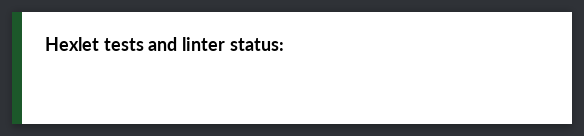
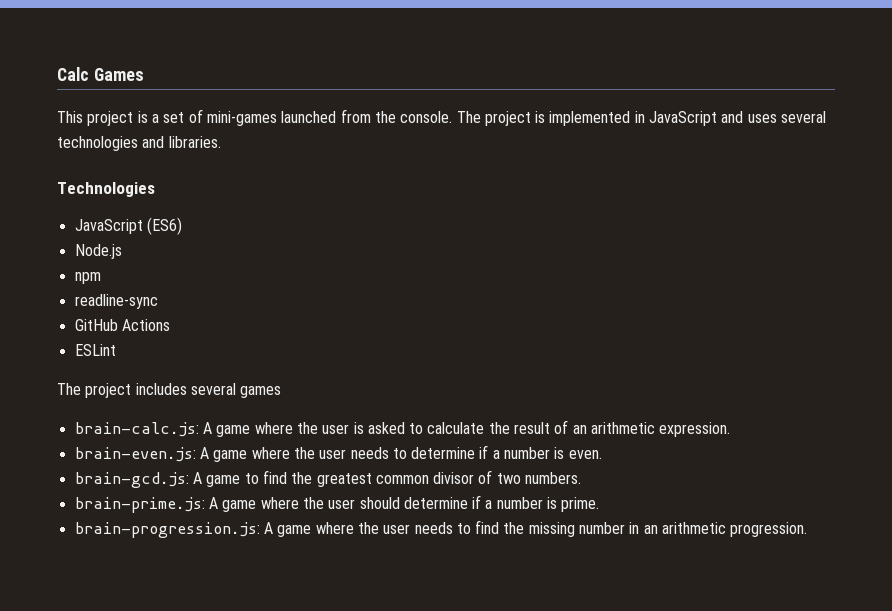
[45,37,284,51] Hexlet tests and linter status: -> [57,67,144,81] [57,109,827,126] [57,136,221,151] [57,182,155,197] [74,217,182,235] [74,244,122,259] [74,272,101,284] [74,294,158,309] [74,319,170,331] [74,344,116,356] [57,383,282,398] [74,420,731,437] [74,445,602,462] [74,470,582,488] [74,495,600,513] [74,520,808,538] Calc Games // This project is a set of mini-games launched from the console. The project is implemented in JavaScript and uses several technologies and libraries. // Technologies // JavaScript (ES6) // Node.js // npm // readline-sync // GitHub Actions // ESLint // The project includes several games // brain-calc.js: A game where the user is asked to calculate the result of an arithmetic expression. // brain-even.js: A game where the user needs to determine if a number is even. // brain-gcd.js: A game to find the greatest common divisor of two numbers. // brain-prime.js: A game where the user should determine if a number is prime. // brain-progression.js: A game where the user needs to find the missing number in an arithmetic progression.

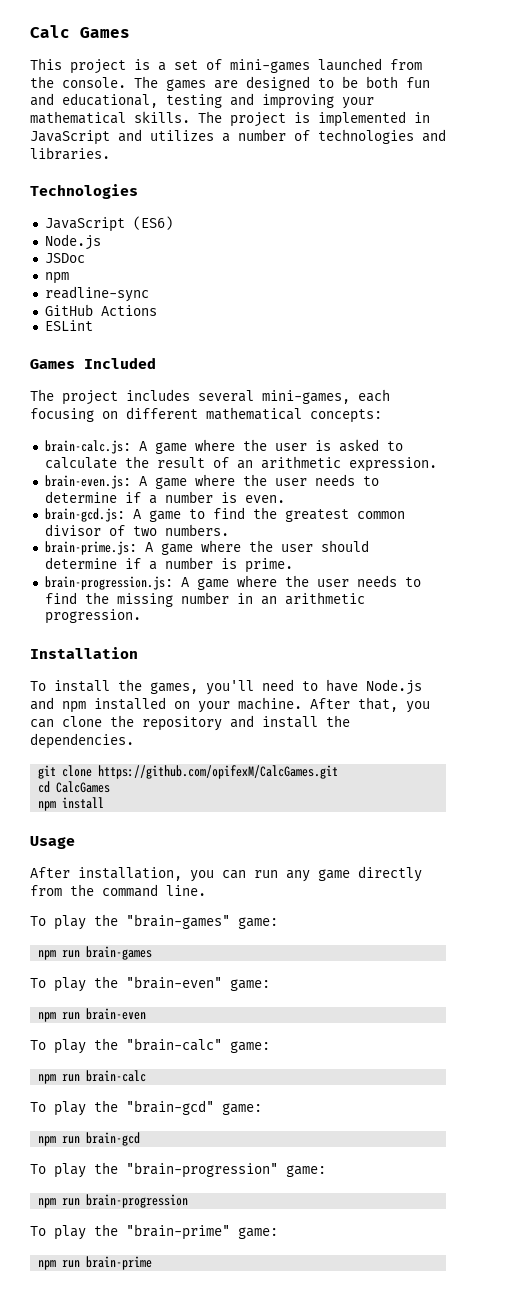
(481, 117) none -> [166,76,430,91] [30,93,374,109] [30,111,222,124] games are designed to be both fun and educational, testing and improving your mathematical skills. The
[747,111,827,123] uses several -> [150,129,310,142] utilizes a number of
(122, 251) none -> [44,253,85,263] // JSDoc
(116, 350) none -> [30,357,156,369] // Games Included
[240,386,282,398] games -> [262,389,390,404] [30,407,382,423] mini-games, each focusing on different mathematical concepts:
(808, 529) none -> [30,647,138,659] [30,679,422,695] [30,697,430,713] [30,715,350,731] [30,733,134,749] [38,765,339,779] [38,781,111,793] [38,797,105,811] [30,836,75,849] [30,866,422,882] [30,884,206,897] [30,914,278,930] [38,946,153,960] [30,976,270,992] [38,1008,147,1022] [30,1038,270,1054] [38,1070,147,1084] [30,1100,262,1116] [38,1132,141,1146] [30,1162,326,1178] [38,1194,189,1208] [30,1224,278,1240] [38,1256,153,1270] // Installation // To install the games, you'll need to have Node.js and npm installed on your machine. After that, you can clone the repository and install the dependencies. // git clone https://github.com/opifexM/CalcGames.git // cd CalcGames // npm install // Usage // After installation, you can run any game directly from the command line. // To play the "brain-games" game: // npm run brain-games // To play the "brain-even" game: // npm run brain-even // To play the "brain-calc" game: // npm run brain-calc // To play the "brain-gcd" game: // npm run brain-gcd // To play the "brain-progression" game: // npm run brain-progression // To play the "brain-prime" game: // npm run brain-prime

